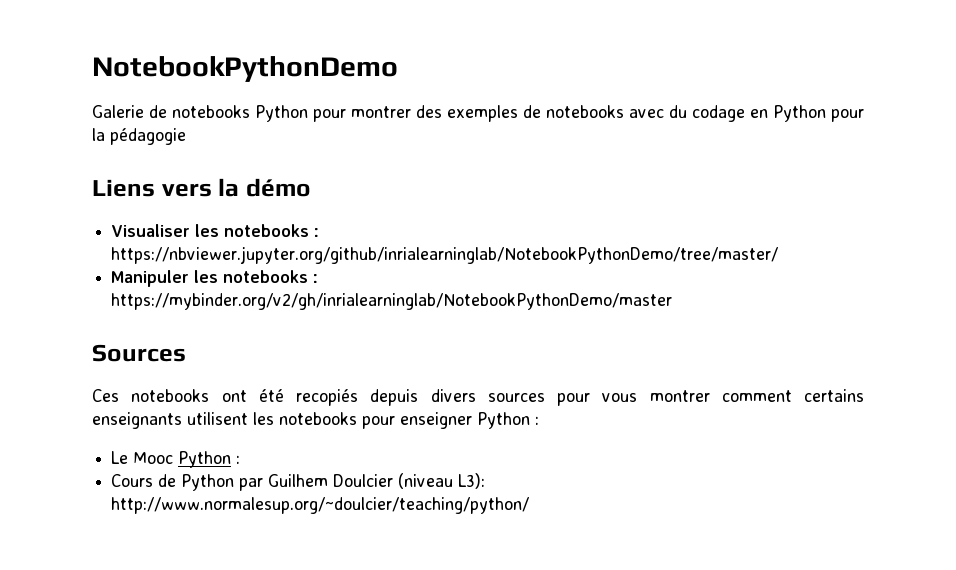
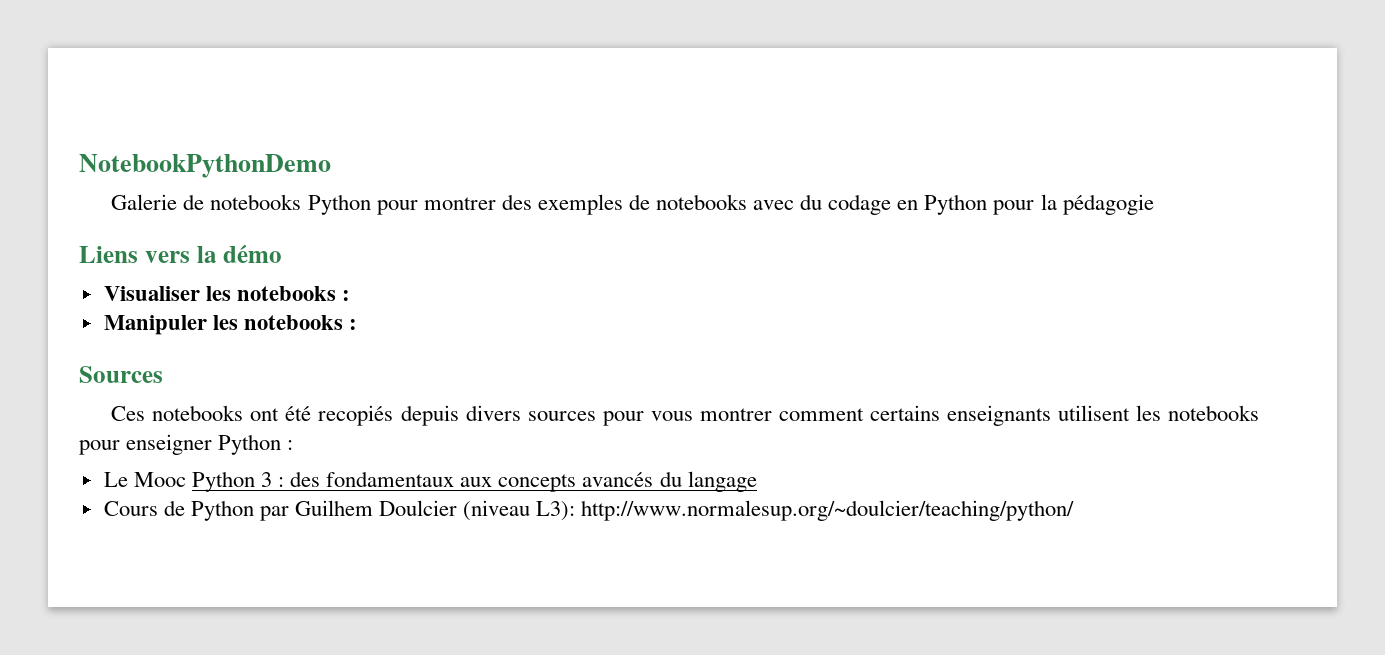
[111,246,779,264] https://nbviewer.jupyter.org/github/inrialearninglab/NotebookPythonDemo/tree/master/ -> (350, 295) none
[111,293,673,310] https://mybinder.org/v2/gh/inrialearninglab/NotebookPythonDemo/master -> (357, 324) none
[236,455,241,464] : -> [260,471,757,492] 3 : des fondamentaux aux concepts avancés du langage

